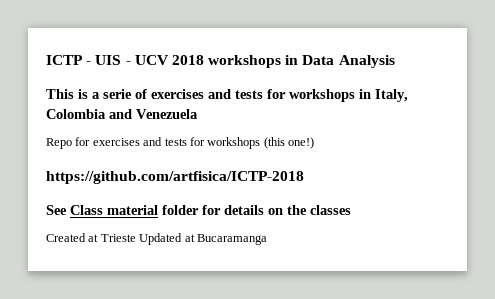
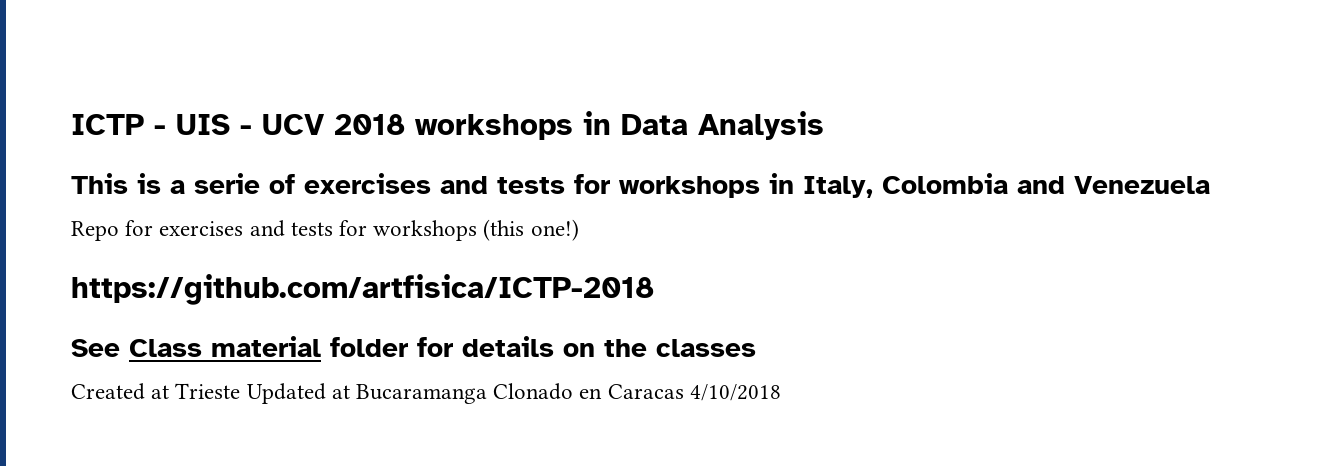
(267, 239) none -> [493,383,781,401] Clonado en Caracas 4/10/2018

